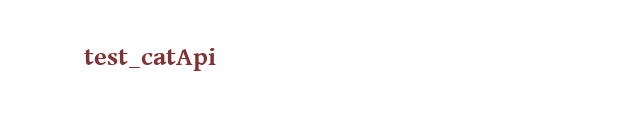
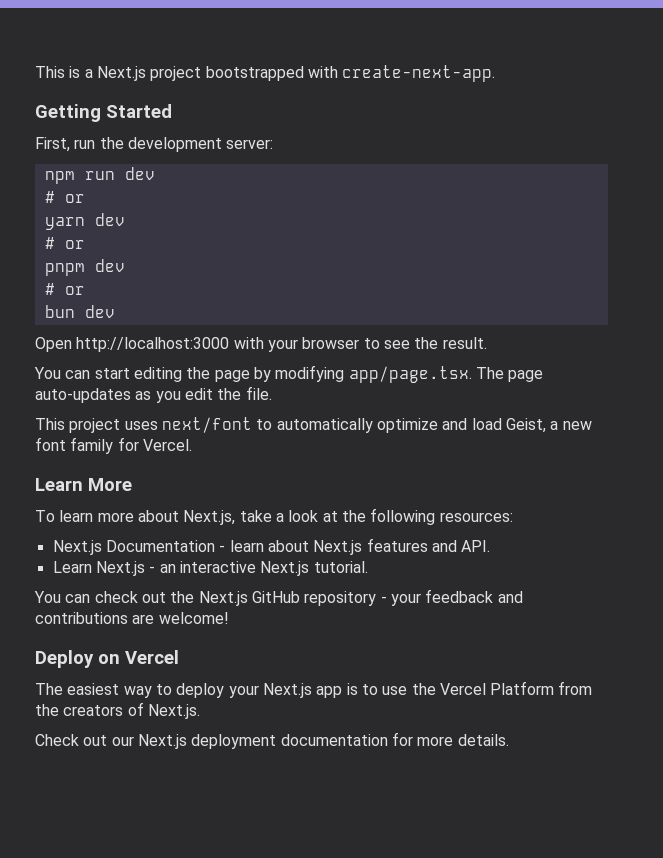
[84,48,216,71] test_catApi -> [35,65,496,82] [35,104,172,122] [35,137,274,152] [44,167,155,184] [44,191,85,203] [44,213,125,230] [44,237,85,249] [44,259,125,276] [44,283,85,295] [44,305,115,318] [35,337,487,352] [34,365,544,383] [35,386,272,403] [35,417,592,433] [35,437,192,454] [35,478,132,491] [35,508,513,525] [52,538,491,555] [52,561,368,576] [34,589,523,606] [35,612,229,624] [35,650,179,668] [35,681,593,698] [35,702,200,719] [35,732,509,749] This is a Next.js project bootstrapped with create-next-app. // Getting Started // First, run the development server: // npm run dev // # or // yarn dev // # or // pnpm dev // # or // bun dev // Open http://localhost:3000 with your browser to see the result. // You can start editing the page by modifying app/page.tsx. The page auto-updates as you edit the file. // This project uses next/font to automatically optimize and load Geist, a new font family for Vercel. // Learn More // To learn more about Next.js, take a look at the following resources: // Next.js Documentation - learn about Next.js features and API. // Learn Next.js - an interactive Next.js tutorial. // You can check out the Next.js GitHub repository - your feedback and contributions are welcome! // Deploy on Vercel // The easiest way to deploy your Next.js app is to use the Vercel Platform from the creators of Next.js. // Check out our Next.js deployment documentation for more details.

